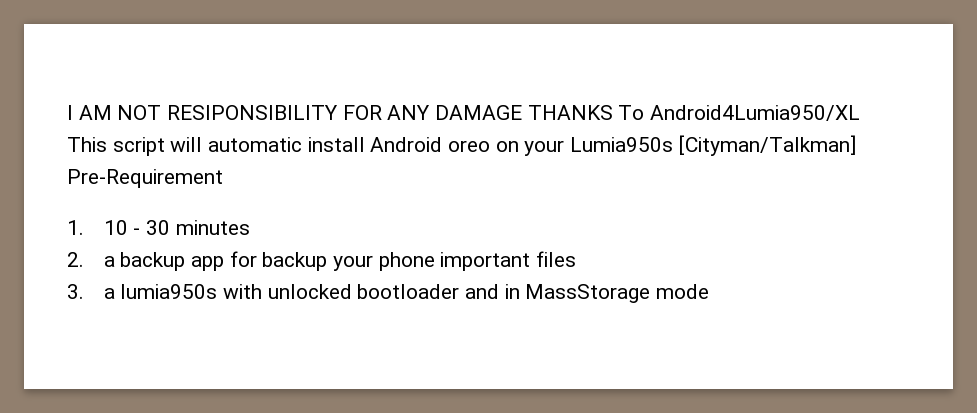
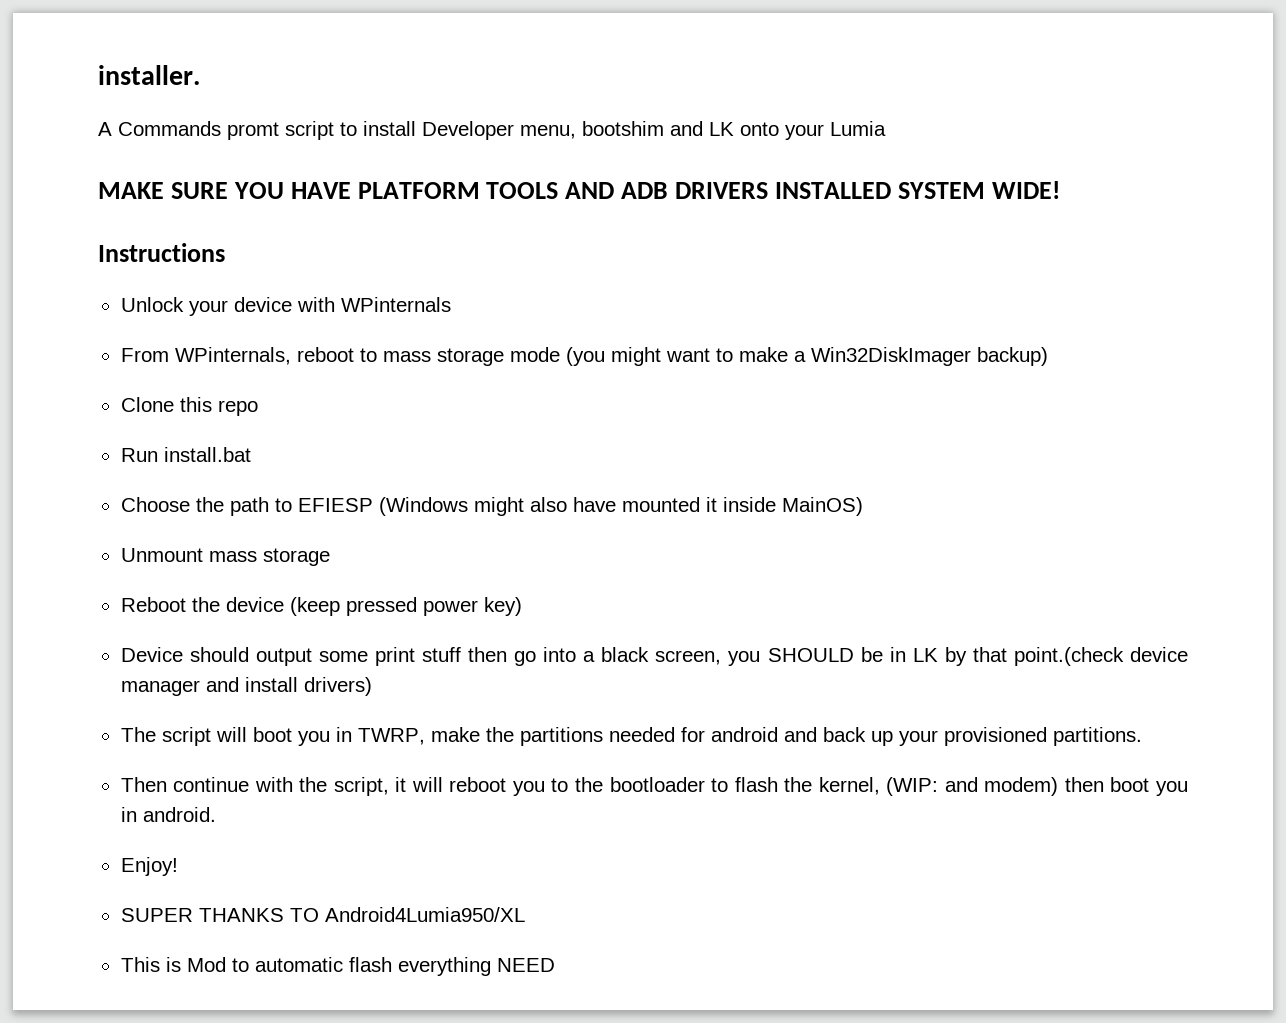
[67,105,861,121] [67,135,856,156] [67,169,223,188] [67,220,250,235] [67,251,576,271] [67,284,709,303] I AM NOT RESIPONSIBILITY FOR ANY DAMAGE THANKS To Android4Lumia950/XL This script will automatic install Android oreo on your Lumia950s [Cityman/Talkman] Pre-Requirement // 1. 10 - 30 minutes // 2. a backup app for backup your phone important files // 3. a lumia950s with unlocked bootloader and in MassStorage mode -> [98,65,200,85] [98,121,886,140] [98,181,1060,199] [98,243,225,262] [120,297,451,316] [120,347,1048,366] [120,397,258,416] [120,447,251,462] [120,497,863,516] [120,548,330,566] [120,597,522,616] [120,647,1188,666] [120,677,372,696] [120,727,1142,746] [120,777,1189,796] [120,807,216,822] [120,857,178,876] [120,907,525,922] [120,957,555,976] installer. // A Commands promt script to install Developer menu, bootshim and LK onto your Lumia // MAKE SURE YOU HAVE PLATFORM TOOLS AND ADB DRIVERS INSTALLED SYSTEM WIDE! // Instructions // Unlock your device with WPinternals // From WPinternals, reboot to mass storage mode (you might want to make a Win32DiskImager backup) // Clone this repo // Run install.bat // Choose the path to EFIESP (Windows might also have mounted it inside MainOS) // Unmount mass storage // Reboot the device (keep pressed power key) // Device should output some print stuff then go into a black screen, you SHOULD be in LK by that point.(check device manager and install drivers) // The script will boot you in TWRP, make the partitions needed for android and back up your provisioned partitions. // Then continue with the script, it will reboot you to the bootloader to flash the kernel, (WIP: and modem) then boot you in android. // Enjoy! // SUPER THANKS TO Android4Lumia950/XL // This is Mod to automatic flash everything NEED

